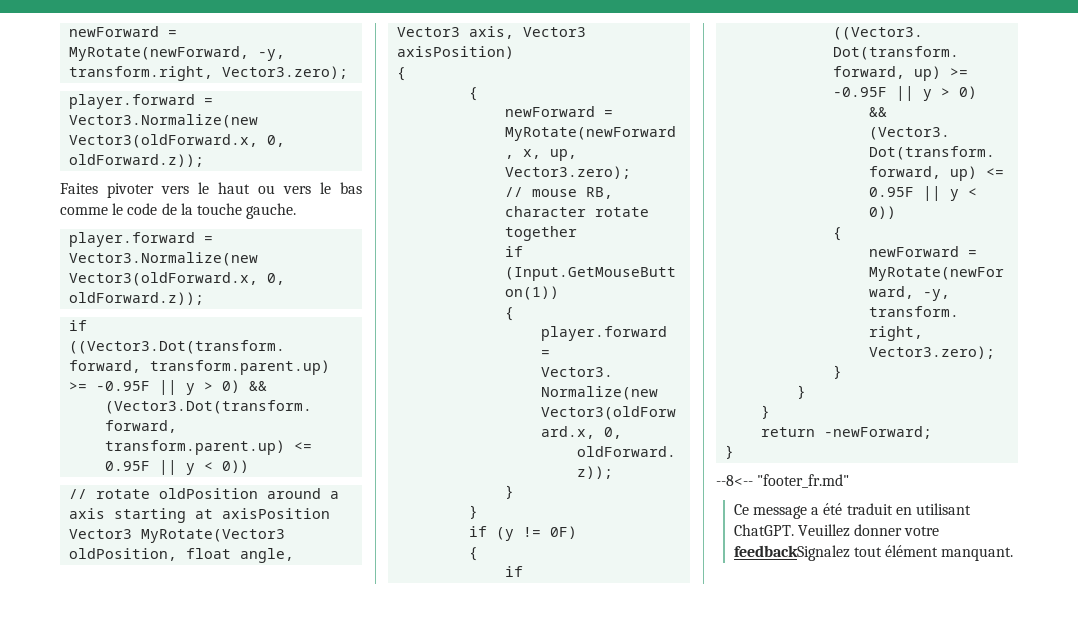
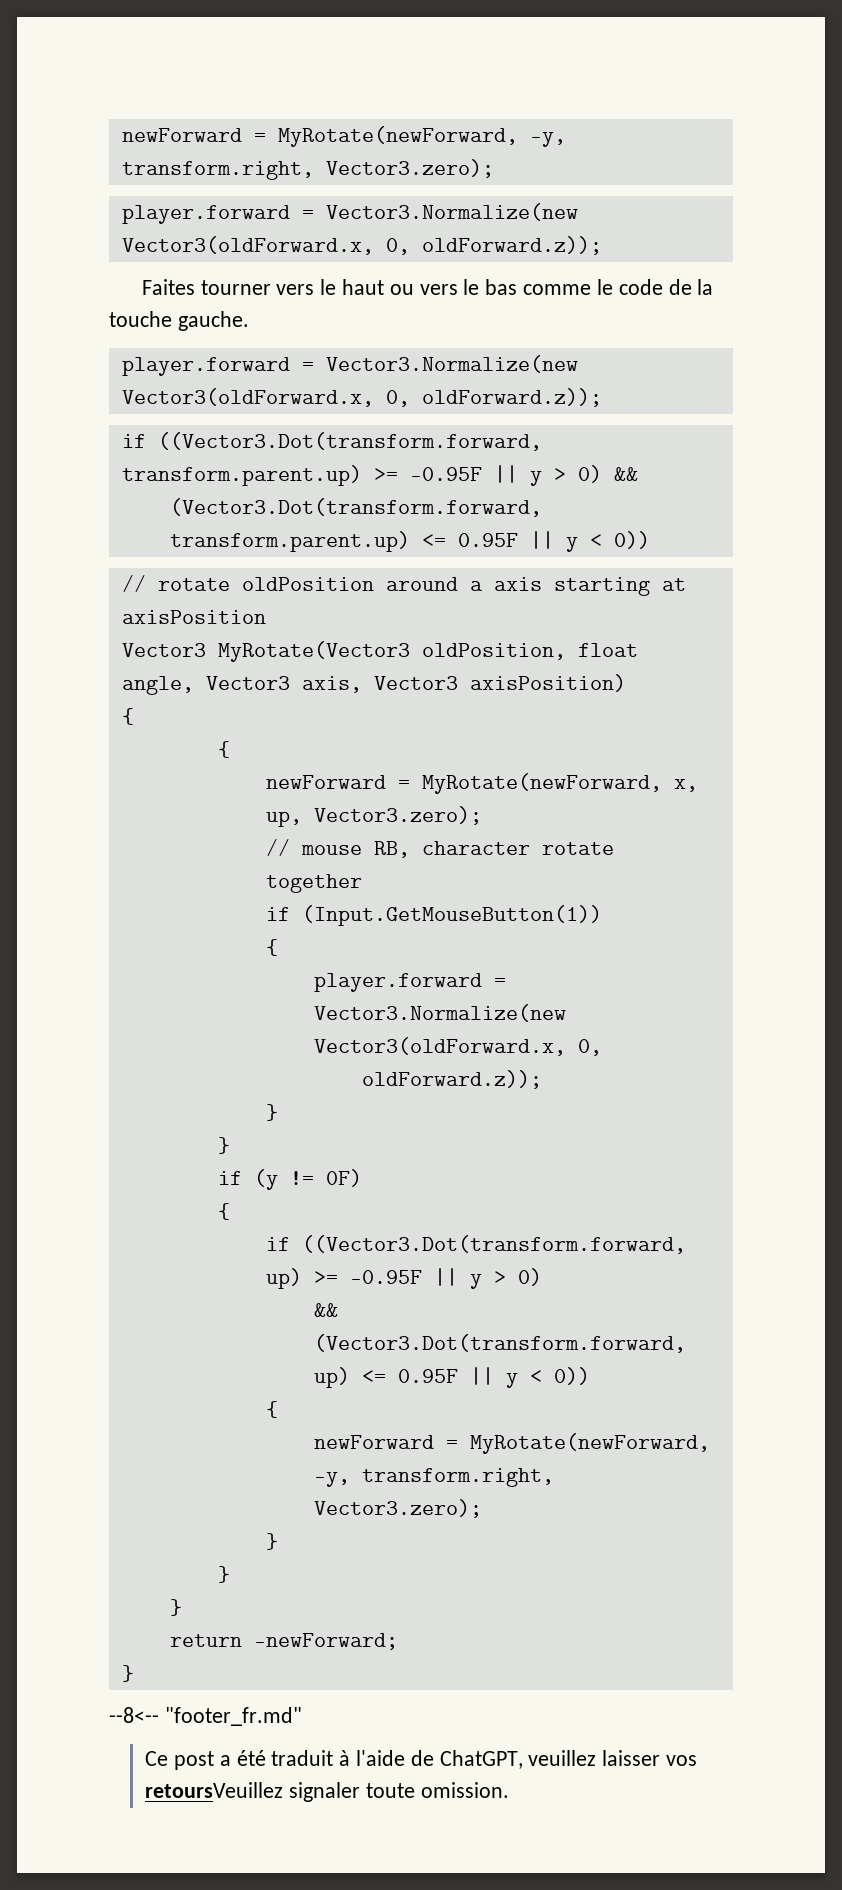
[107,183,154,198] pivoter -> [200,280,271,295] tourner
[752,506,807,519] message -> [173,1751,214,1770] post
[895,503,971,515] [733,524,940,537] [733,545,1014,561] en utilisant ChatGPT. Veuillez donner votre feedbackSignalez tout élément manquant. -> [339,1750,697,1769] [145,1782,509,1802] à l'aide de ChatGPT, veuillez laisser vos retoursVeuillez signaler toute omission.

